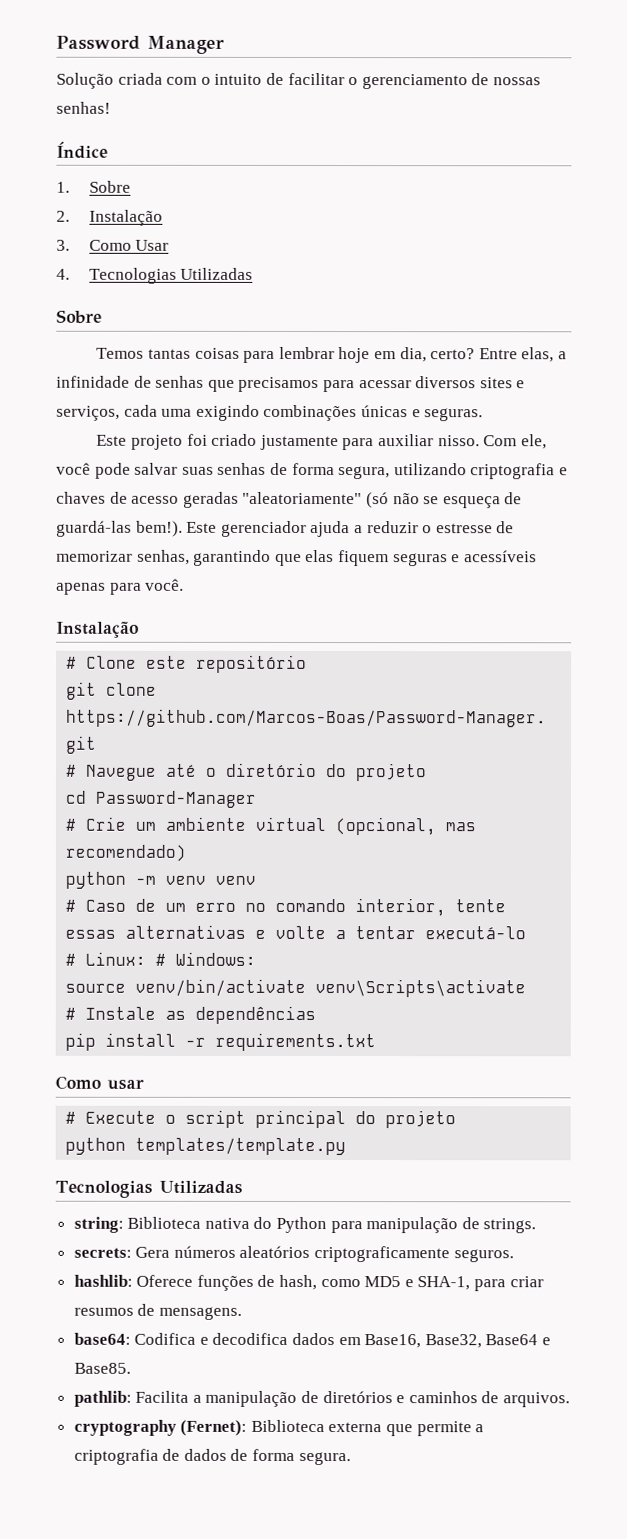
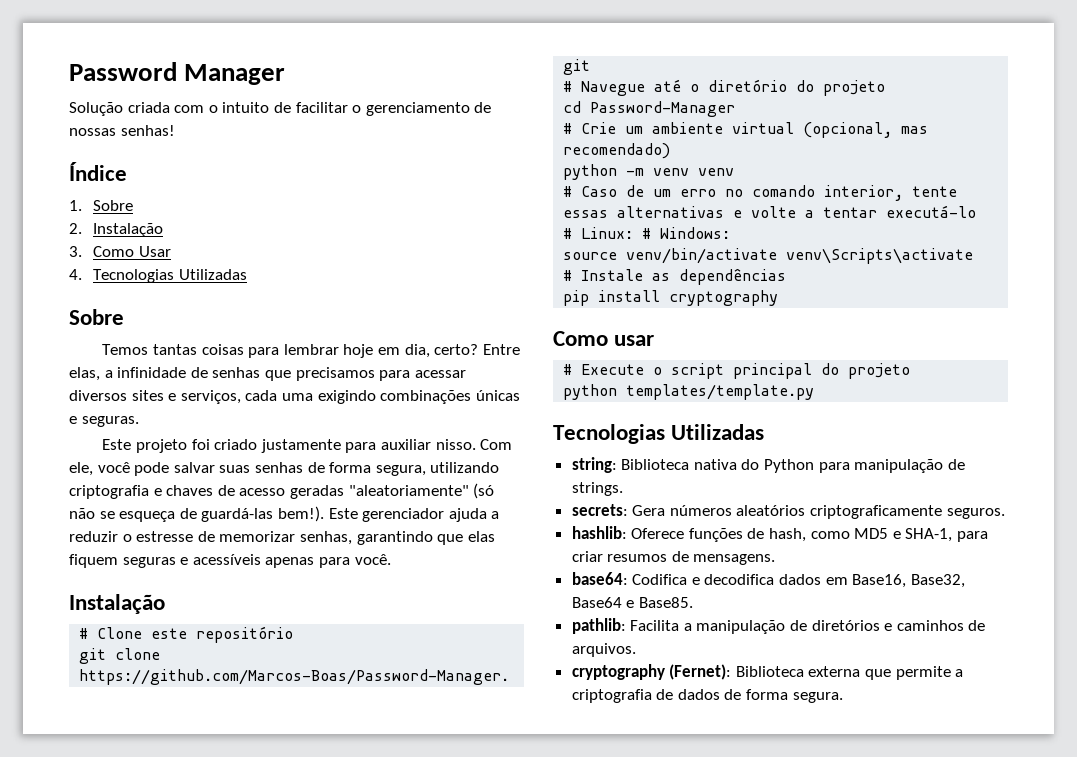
[185,1032,377,1052] -r requirements.txt -> [669,290,779,306] cryptography

